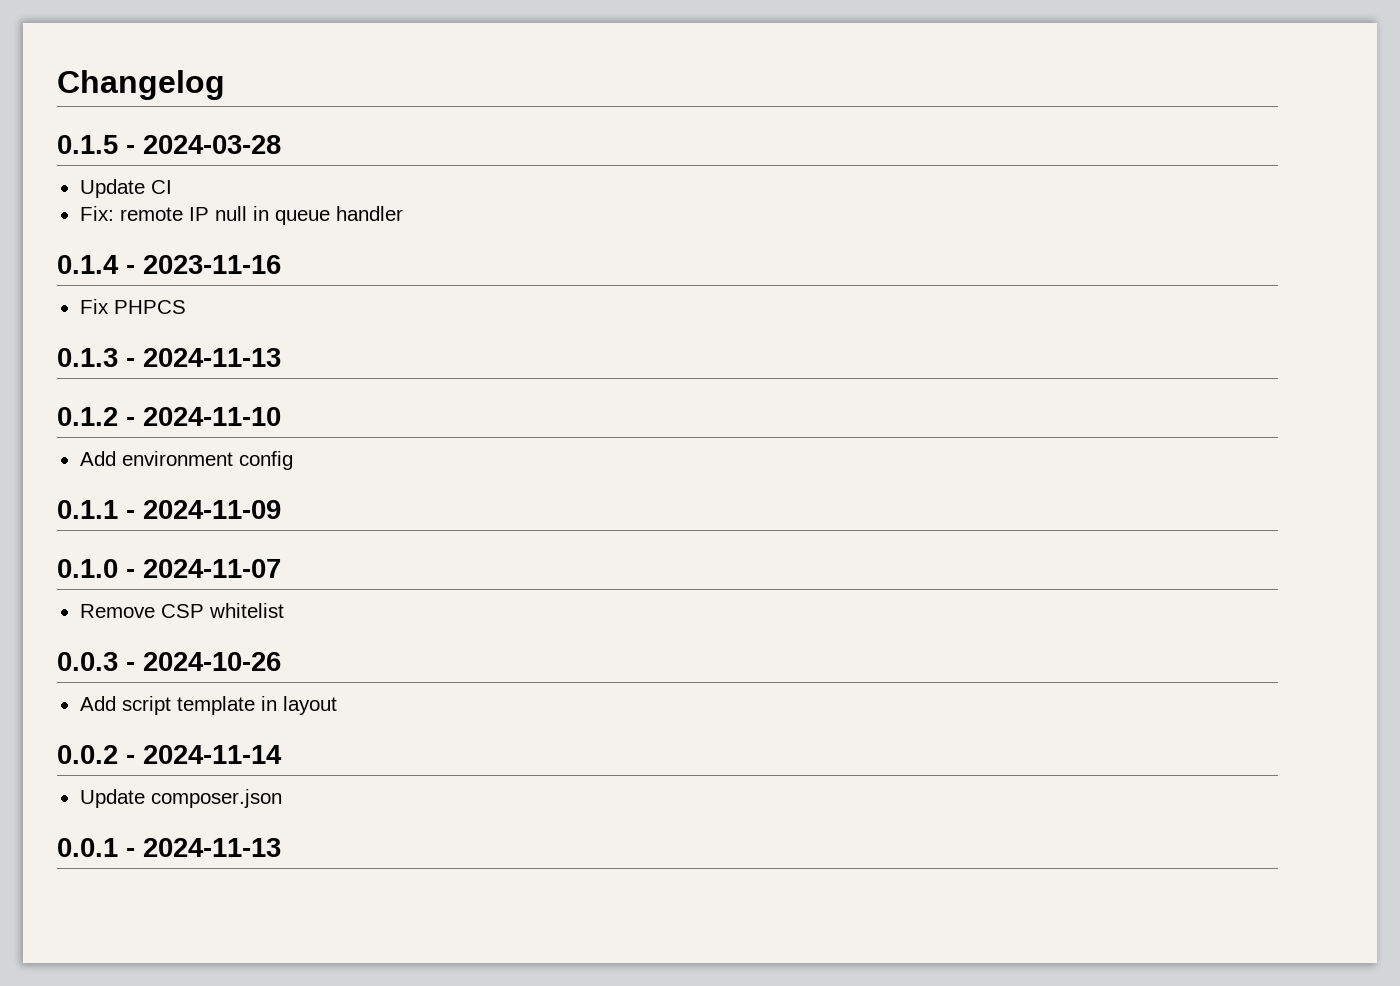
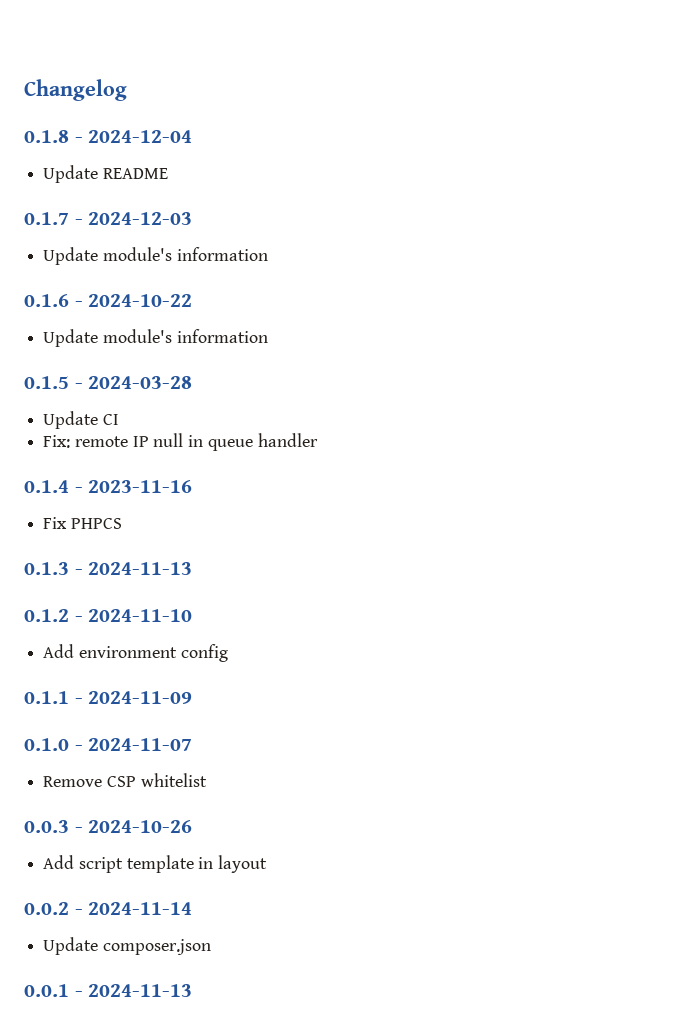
(225, 85) none -> [24,130,193,143] [43,165,168,183] [24,212,193,225] [43,247,268,265] [24,294,193,307] [43,329,268,347] // 0.1.8 - 2024-12-04 // Update README // 0.1.7 - 2024-12-03 // Update module's information // 0.1.6 - 2024-10-22 // Update module's information

